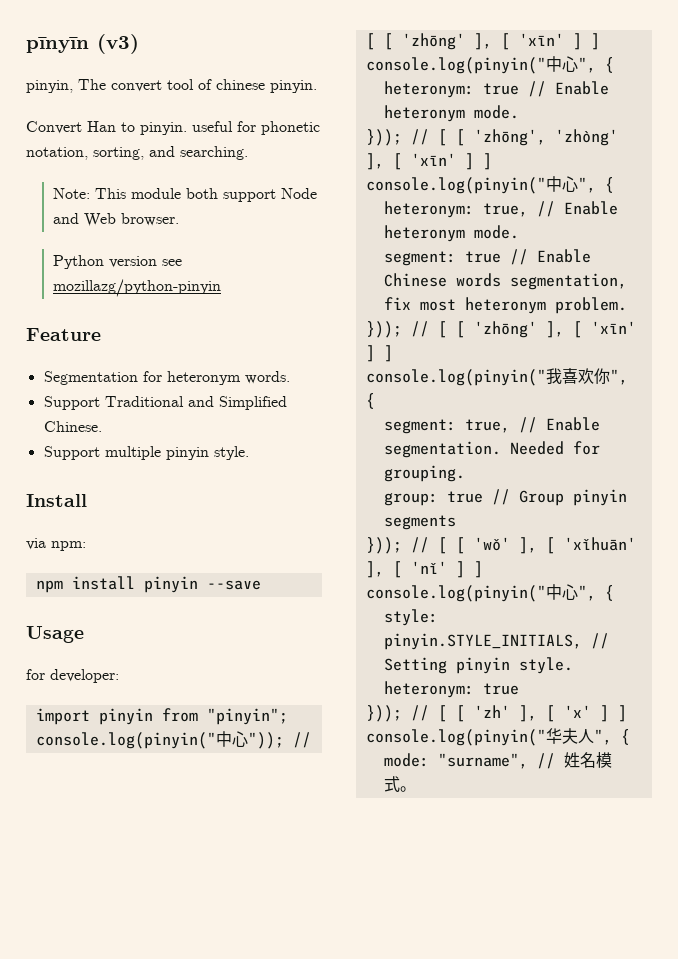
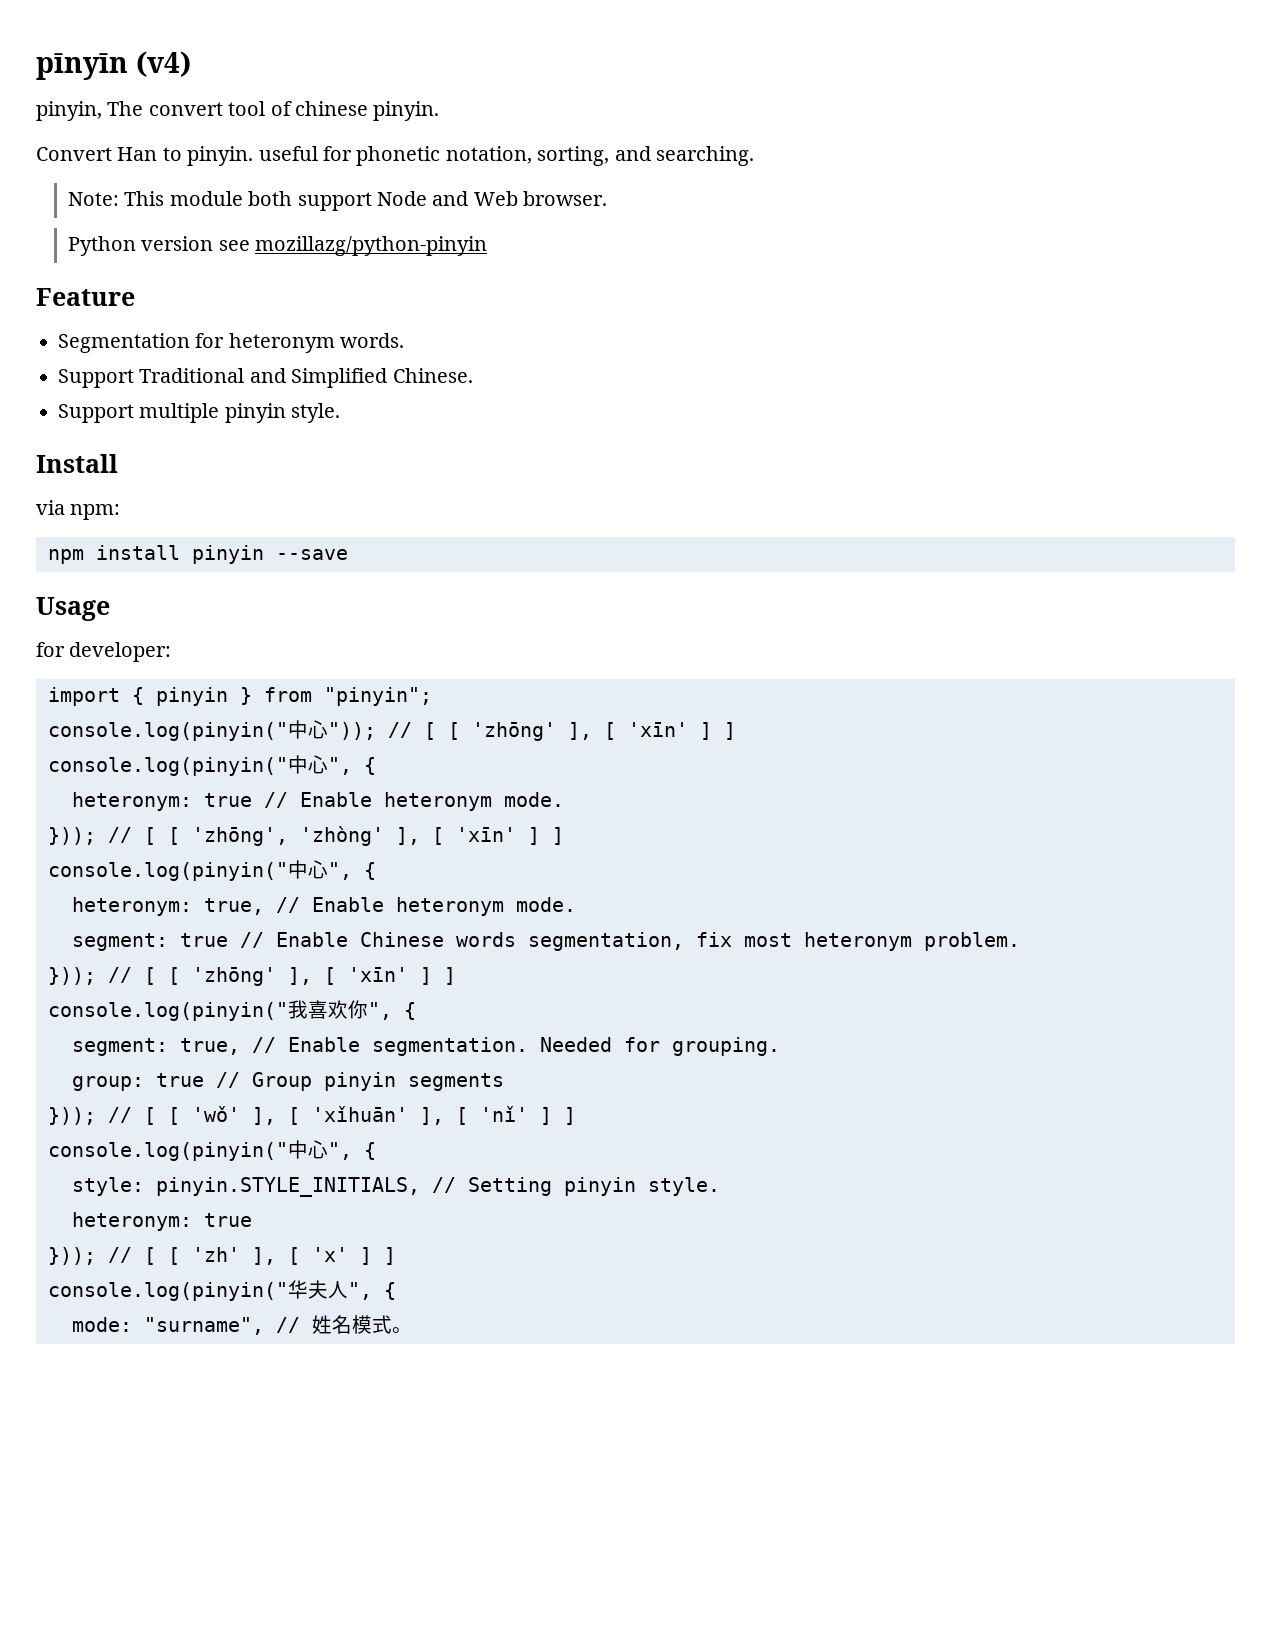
[97,34,139,54] (v3) -> [135,51,191,77] (v4)
[98,708,153,725] pinyin -> [132,687,252,706] { pinyin }

